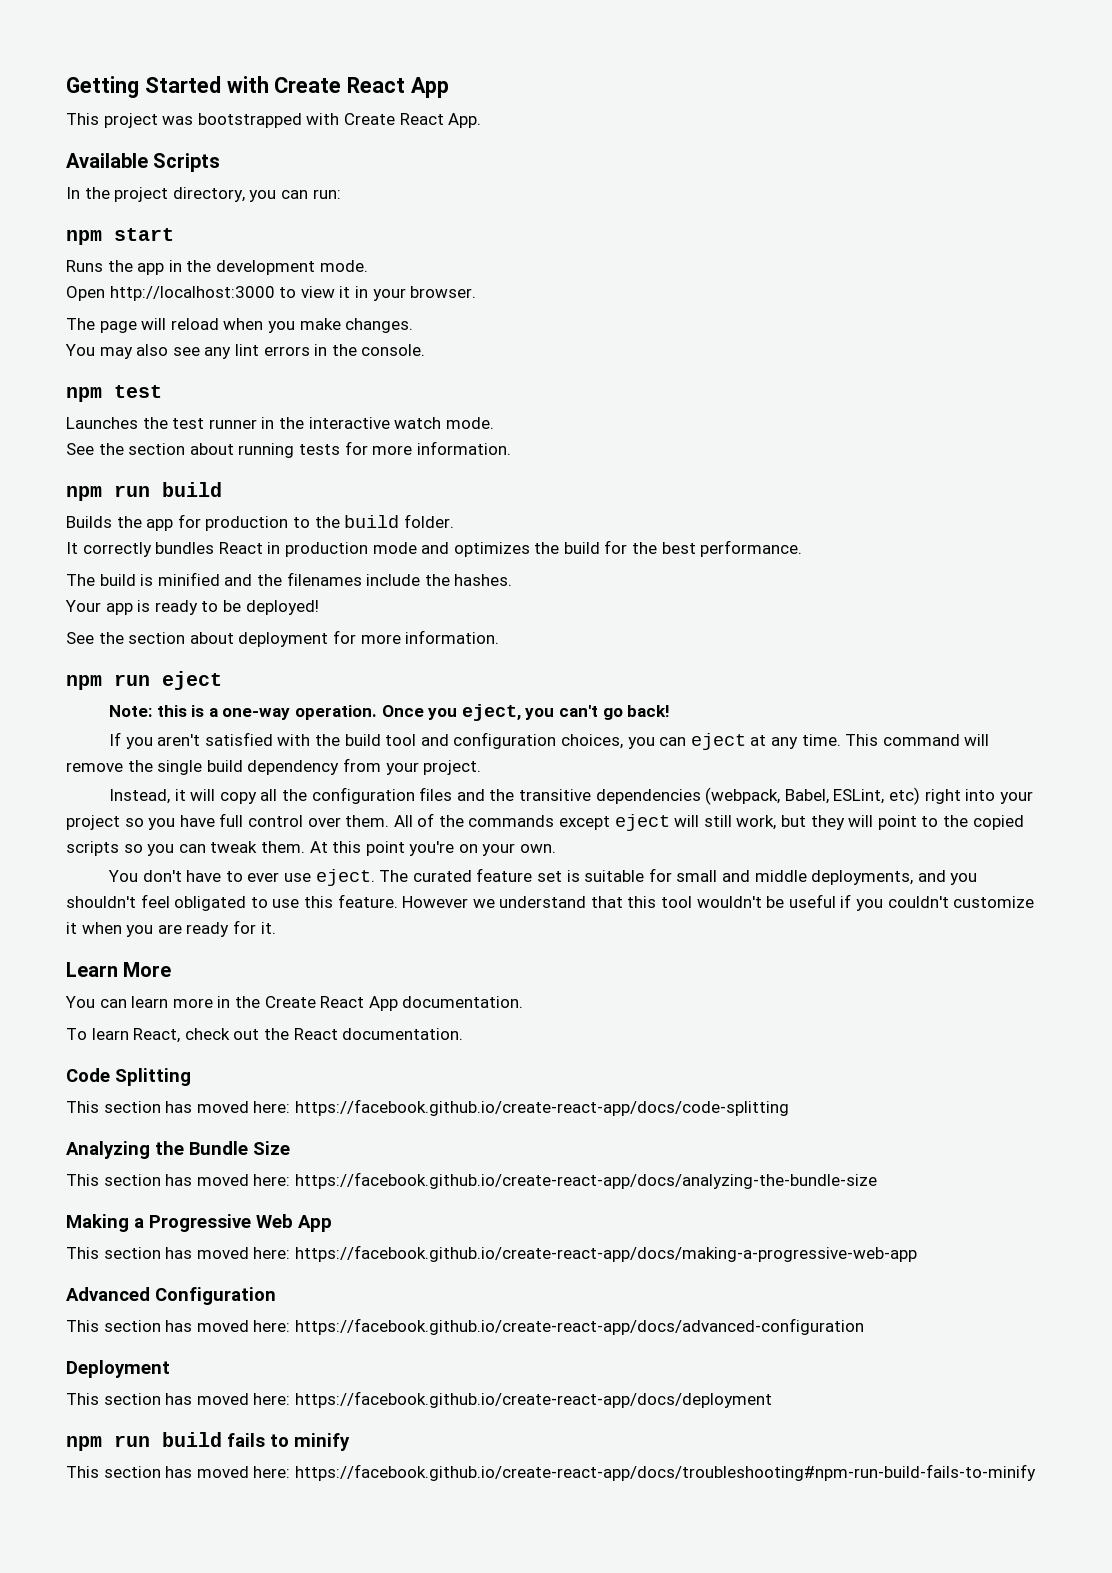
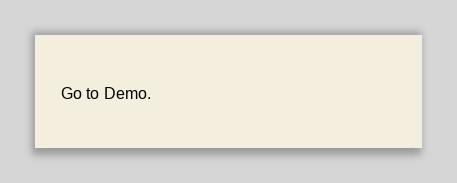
[66,76,450,98] [66,113,482,128] [66,153,221,172] [66,187,341,202] [66,228,174,245] [66,260,368,275] [66,286,477,301] [66,318,414,333] [65,344,426,359] [66,385,162,402] [66,417,494,429] [66,441,511,458] [66,482,222,501] [66,514,454,531] [66,540,803,557] [66,572,513,586] [65,600,319,615] [66,630,500,647] [66,671,222,690] [109,704,671,721] [109,732,990,750] [66,758,482,775] [109,787,1033,805] [66,813,1024,831] [66,841,557,856] [108,868,978,886] [66,894,1035,911] [66,920,276,937] [66,962,172,977] [65,996,524,1011] [66,1028,464,1043] [66,1068,191,1086] [66,1099,789,1116] [66,1141,290,1159] [66,1172,877,1189] [66,1214,332,1232] [66,1245,917,1262] [66,1287,276,1305] [66,1318,864,1335] [66,1360,170,1378] [66,1391,772,1408] [66,1432,350,1451] [66,1464,1036,1481] Getting Started with Create React App // This project was bootstrapped with Create React App. // Available Scripts // In the project directory, you can run: // npm start // Runs the app in the development mode. // Open http://localhost:3000 to view it in your browser. // The page will reload when you make changes. // You may also see any lint errors in the console. // npm test // Launches the test runner in the interactive watch mode. // See the section about running tests for more information. // npm run build // Builds the app for production to the build folder. // It correctly bundles React in production mode and optimizes the build for the best performance. // The build is minified and the filenames include the hashes. // Your app is ready to be deployed! // See the section about deployment for more information. // npm run eject // Note: this is a one-way operation. Once you eject, you can't go back! // If you aren't satisfied with the build tool and configuration choices, you can eject at any time. This command will remove the single build dependency from your project. // Instead, it will copy all the configuration files and the transitive dependencies (webpack, Babel, ESLint, etc) right into your project so you have full control over them. All of the commands except eject will still work, but they will point to the copied scripts so you can tweak them. At this point you're on your own. // You don't have to ever use eject. The curated feature set is suitable for small and middle deployments, and you shouldn't feel obligated to use this feature. However we understand that this tool wouldn't be useful if you couldn't customize it when you are ready for it. // Learn More // You can learn more in the Create React App documentation. // To learn React, check out the React documentation. // Code Splitting // This section has moved here: https://facebook.github.io/create-react-app/docs/code-splitting // Analyzing the Bundle Size // This section has moved here: https://facebook.github.io/create-react-app/docs/analyzing-the-bundle-size // Making a Progressive Web App // This section has moved here: https://facebook.github.io/create-react-app/docs/making-a-progressive-web-app // Advanced Configuration // This section has moved here: https://facebook.github.io/create-react-app/docs/advanced-configuration // Deployment // This section has moved here: https://facebook.github.io/create-react-app/docs/deployment // npm run build fails to minify // This section has moved here: https://facebook.github.io/create-react-app/docs/troubleshooting#npm-run-build-fails-to-minify -> [61,87,151,99] Go to Demo.

